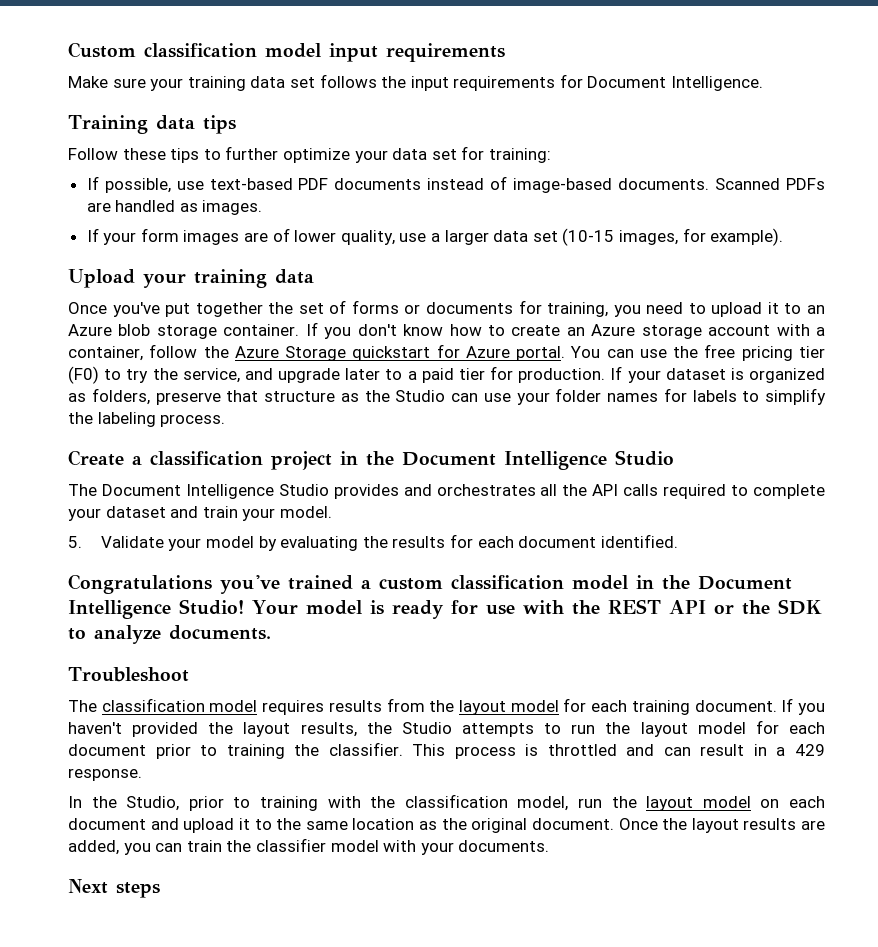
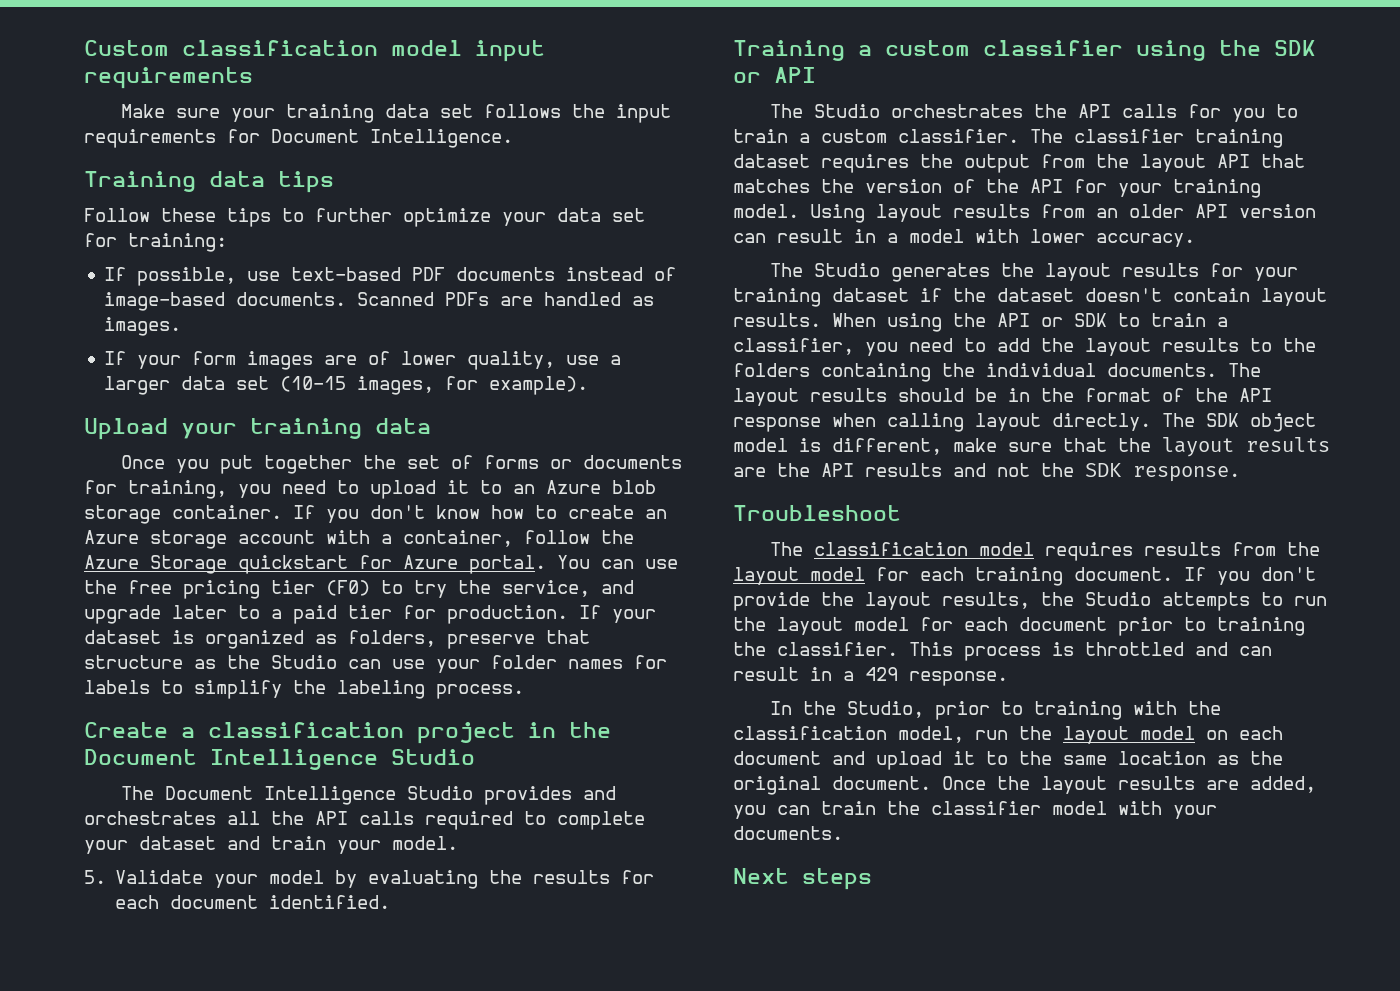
[112,302,160,317] you've -> [175,459,209,473] you
[68,574,792,594] [68,599,822,619] [68,625,271,644] Congratulations you've trained a custom classification model in the Document Intelligence Studio! Your model is ready for use with the REST API or the SDK to analyze documents. -> [733,40,1316,61] [733,67,816,83] [769,104,1298,122] [733,129,1283,148] [733,154,1305,173] [733,179,1261,198] [733,204,1316,223] [733,229,1195,247] [769,263,1298,282] [733,288,1327,307] [733,313,1228,332] [733,338,1316,356] [733,363,1261,382] [733,388,1272,406] [733,413,1316,432] [733,437,1330,457] [733,463,1240,482] Training a custom classifier using the SDK or API // The Studio orchestrates the API calls for you to train a custom classifier. The classifier training dataset requires the output from the layout API that matches the version of the API for your training model. Using layout results from an older API version can result in a model with lower accuracy. // The Studio generates the layout results for your training dataset if the dataset doesn't contain layout results. When using the API or SDK to train a classifier, you need to add the layout results to the folders containing the individual documents. The layout results should be in the format of the API response when calling layout directly. The SDK object model is different, make sure that the layout results are the API results and not the SDK response.
[68,722,199,737] haven't provided -> [1261,567,1316,581] [733,592,810,611] don't provide

